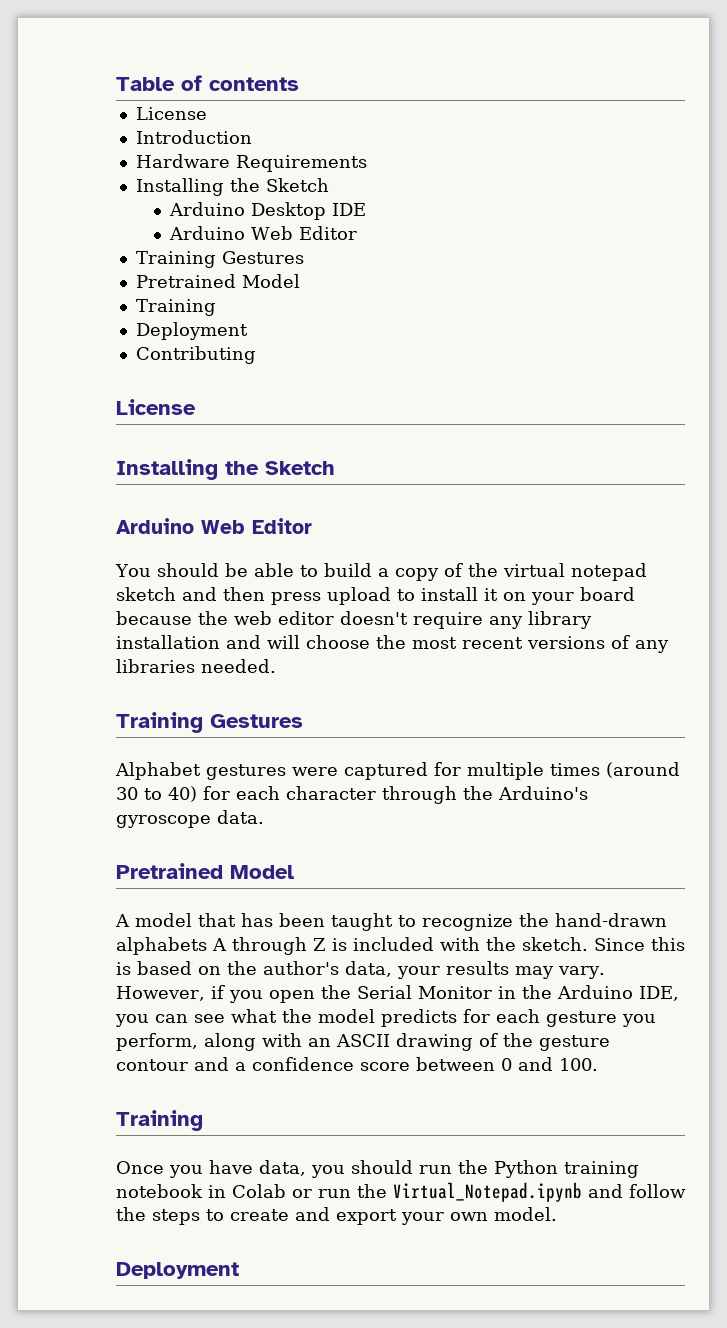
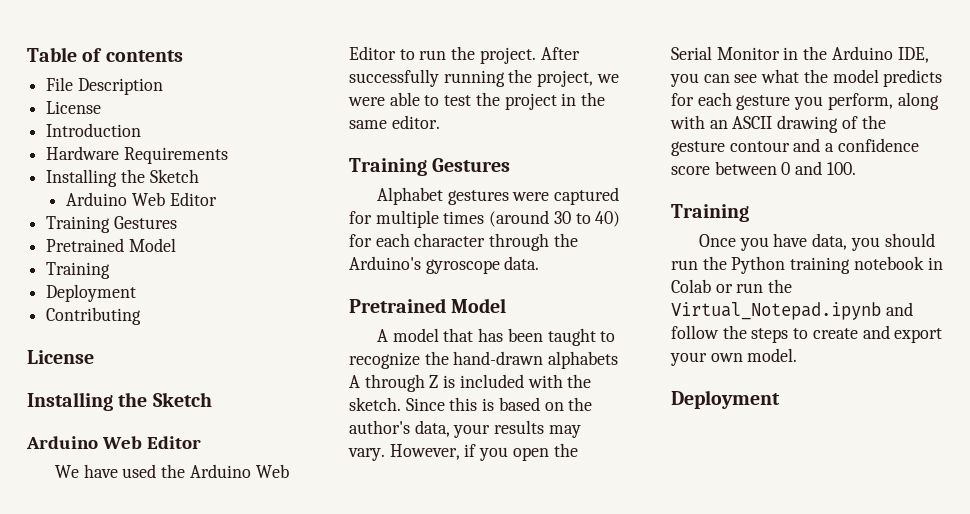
(299, 84) none -> [46,77,163,95] // File Description
[168,202,366,220] // Arduino Desktop IDE -> (199, 176) none
[115,563,647,581] [116,587,635,605] [116,611,592,629] [116,635,669,653] [116,659,276,673] You should be able to build a copy of the virtual notepad sketch and then press upload to install it on your board because the web editor doesn't require any library installation and will choose the most recent versions of any libraries needed. -> [54,464,289,478] [349,46,580,64] [349,69,619,87] [348,92,606,110] [349,115,440,129] We have used the Arduino Web Editor to run the project. After successfully running the project, we were able to test the project in the same editor.

